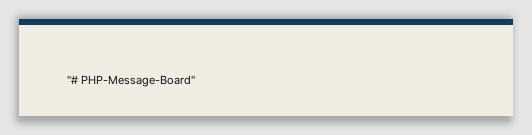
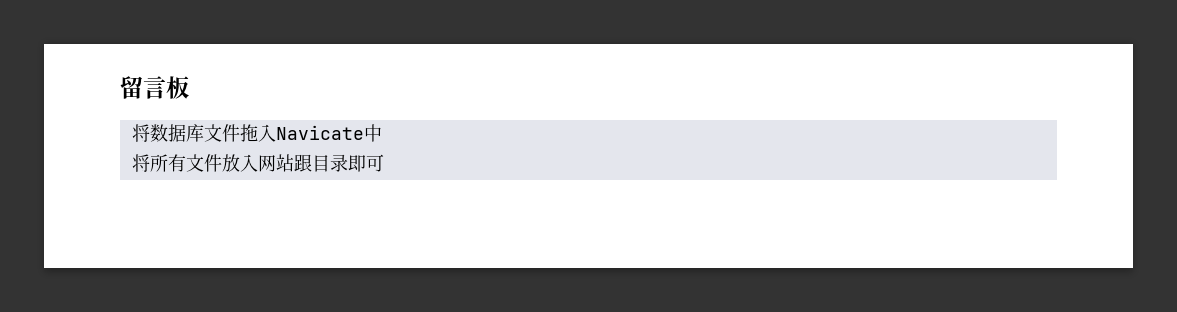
[67,75,196,87] "# PHP-Message-Board" -> [120,76,189,99] [132,124,382,142] [132,154,384,172] 留言板 // 将数据库文件拖入Navicate中 // 将所有文件放入网站跟目录即可

